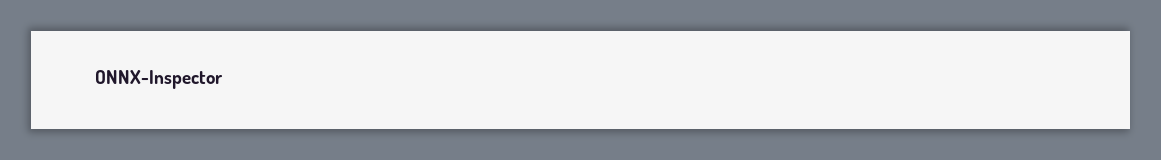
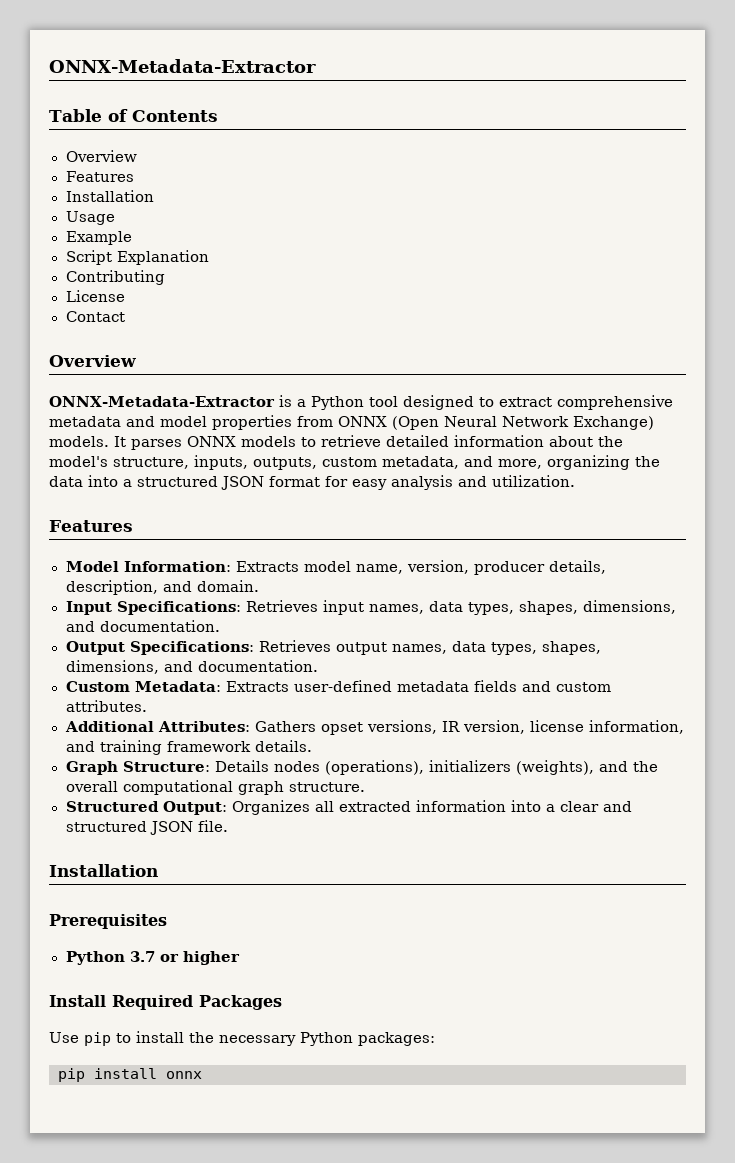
[95,70,223,89] ONNX-Inspector -> [49,59,316,73] [49,109,218,122] [65,150,137,162] [65,171,134,182] [65,190,154,202] [65,211,115,225] [65,231,132,245] [65,250,209,265] [65,270,165,285] [65,290,125,302] [65,311,125,322] [49,355,136,367] [49,395,673,410] [49,415,654,430] [49,435,623,450] [49,455,660,470] [49,475,575,490] [49,520,133,532] [65,560,606,575] [65,580,259,595] [65,600,676,615] [65,620,220,632] [65,640,601,655] [65,660,318,674] [65,680,611,692] [65,700,147,712] [64,720,684,735] [65,740,312,755] [65,760,658,775] [65,780,365,795] [65,800,632,815] [65,820,228,835] [49,864,158,877] [49,914,167,929] [65,951,240,965] [49,995,282,1010] [49,1031,435,1046] [58,1068,202,1082] ONNX-Metadata-Extractor // Table of Contents // Overview // Features // Installation // Usage // Example // Script Explanation // Contributing // License // Contact // Overview // ONNX-Metadata-Extractor is a Python tool designed to extract comprehensive metadata and model properties from ONNX (Open Neural Network Exchange) models. It parses ONNX models to retrieve detailed information about the model's structure, inputs, outputs, custom metadata, and more, organizing the data into a structured JSON format for easy analysis and utilization. // Features // Model Information: Extracts model name, version, producer details, description, and domain. // Input Specifications: Retrieves input names, data types, shapes, dimensions, and documentation. // Output Specifications: Retrieves output names, data types, shapes, dimensions, and documentation. // Custom Metadata: Extracts user-defined metadata fields and custom attributes. // Additional Attributes: Gathers opset versions, IR version, license information, and training framework details. // Graph Structure: Details nodes (operations), initializers (weights), and the overall computational graph structure. // Structured Output: Organizes all extracted information into a clear and structured JSON file. // Installation // Prerequisites // Python 3.7 or higher // Install Required Packages // Use pip to install the necessary Python packages: // pip install onnx

